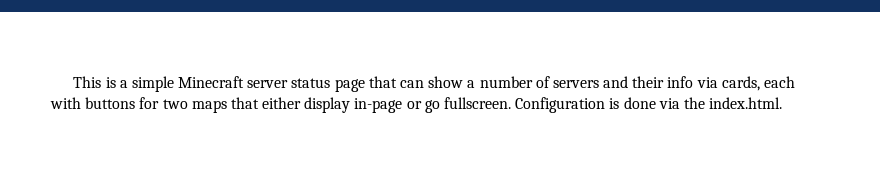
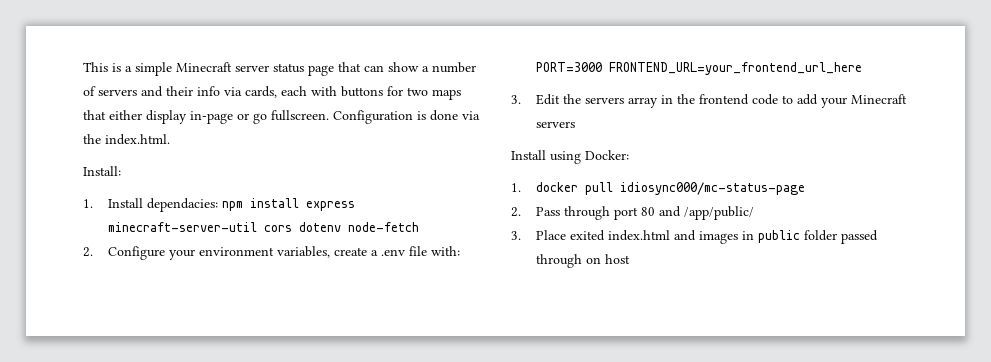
(783, 103) none -> [83,166,121,176] [83,198,356,212] [108,222,420,232] [83,246,461,260] [536,62,863,75] [511,94,908,108] [536,121,576,128] [511,150,629,164] [511,182,806,195] [511,206,755,220] [511,230,879,244] [536,254,631,268] // Install: // 1. Install dependacies: npm install express minecraft-server-util cors dotenv node-fetch // 2. Configure your environment variables, create a .env file with: PORT=3000 FRONTEND_URL=your_frontend_url_here // 3. Edit the servers array in the frontend code to add your Minecraft servers // Install using Docker: // 1. docker pull idiosync000/mc-status-page // 2. Pass through port 80 and /app/public/ // 3. Place exited index.html and images in public folder passed through on host

